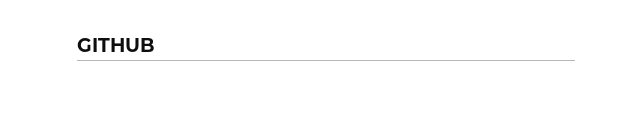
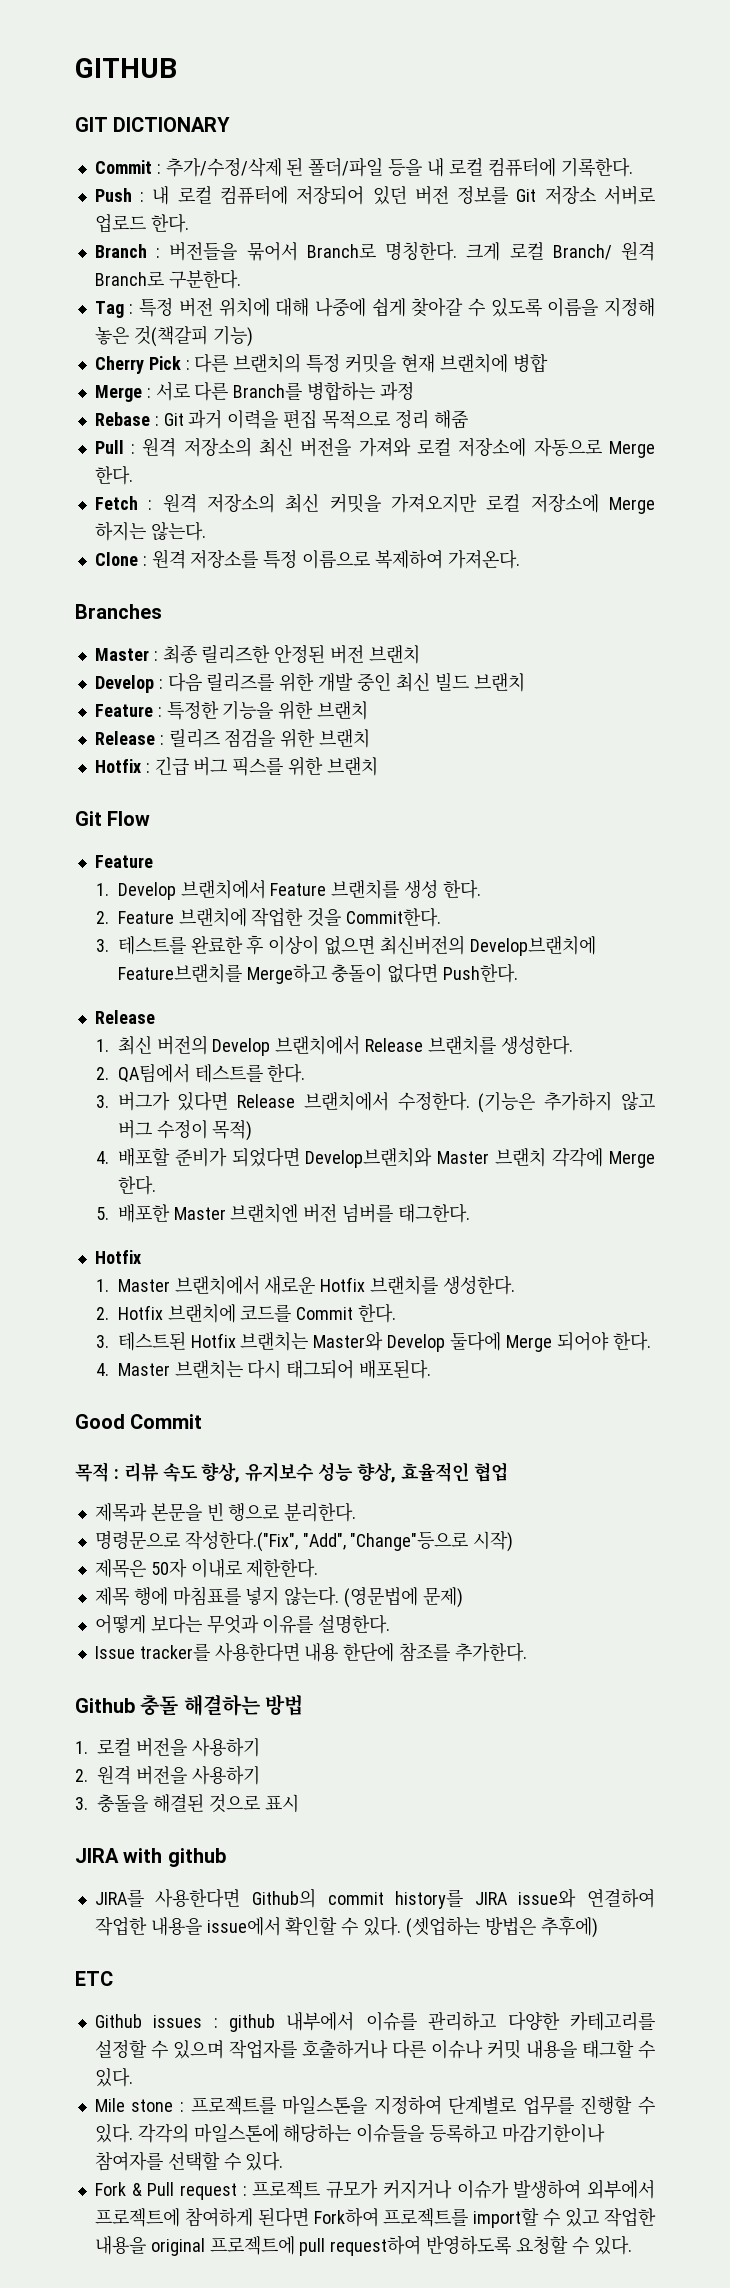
(155, 45) none -> [75,117,231,132] [94,157,633,177] [94,185,655,205] [94,213,189,233] [94,241,656,261] [94,269,241,289] [94,297,656,318] [94,325,253,347] [94,353,548,374] [94,381,414,402] [94,409,468,429] [94,437,655,458] [94,465,133,485] [94,493,655,514] [94,521,206,541] [94,549,520,569] [75,604,162,619] [94,644,420,664] [94,672,525,693] [94,701,369,720] [94,729,371,748] [94,756,378,776] [75,811,151,826] [94,855,153,868] [95,879,482,900] [95,907,442,927] [95,935,596,956] [117,963,519,984] [94,1010,155,1024] [95,1035,573,1056] [95,1063,306,1083] [95,1091,655,1113] [117,1120,253,1141] [95,1147,655,1168] [117,1175,156,1195] [95,1203,471,1223] [94,1250,141,1264] [95,1275,516,1295] [95,1303,397,1323] [95,1331,651,1352] [95,1359,432,1379] [75,1414,203,1429] [75,1462,508,1483] [94,1502,357,1522] [94,1530,514,1552] [94,1558,319,1578] [94,1586,463,1608] [94,1614,391,1634] [94,1642,527,1662] [75,1694,304,1716] [75,1738,260,1757] [75,1765,260,1785] [75,1793,299,1813] [75,1848,226,1867] [94,1888,656,1909] [94,1916,598,1938] [75,1971,113,1986] [94,2011,655,2032] [94,2039,655,2059] [94,2067,133,2087] [94,2095,655,2115] [94,2123,605,2143] [94,2151,284,2171] [94,2179,656,2200] [94,2207,657,2228] [94,2235,632,2256] // GIT DICTIONARY // Commit : 추가/수정/삭제 된 폴더/파일 등을 내 로컬 컴퓨터에 기록한다. // Push : 내 로컬 컴퓨터에 저장되어 있던 버전 정보를 Git 저장소 서버로 업로드 한다. // Branch : 버전들을 묶어서 Branch로 명칭한다. 크게 로컬 Branch/ 원격 Branch로 구분한다. // Tag : 특정 버전 위치에 대해 나중에 쉽게 찾아갈 수 있도록 이름을 지정해 놓은 것(책갈피 기능) // Cherry Pick : 다른 브랜치의 특정 커밋을 현재 브랜치에 병합 // Merge : 서로 다른 Branch를 병합하는 과정 // Rebase : Git 과거 이력을 편집 목적으로 정리 해줌 // Pull : 원격 저장소의 최신 버전을 가져와 로컬 저장소에 자동으로 Merge 한다. // Fetch : 원격 저장소의 최신 커밋을 가져오지만 로컬 저장소에 Merge 하지는 않는다. // Clone : 원격 저장소를 특정 이름으로 복제하여 가져온다. // Branches // Master : 최종 릴리즈한 안정된 버전 브랜치 // Develop : 다음 릴리즈를 위한 개발 중인 최신 빌드 브랜치 // Feature : 특정한 기능을 위한 브랜치 // Release : 릴리즈 점검을 위한 브랜치 // Hotfix : 긴급 버그 픽스를 위한 브랜치 // Git Flow // Feature // 1. Develop 브랜치에서 Feature 브랜치를 생성 한다. // 2. Feature 브랜치에 작업한 것을 Commit한다. // 3. 테스트를 완료한 후 이상이 없으면 최신버전의 Develop브랜치에 Feature브랜치를 Merge하고 충돌이 없다면 Push한다. // Release // 1. 최신 버전의 Develop 브랜치에서 Release 브랜치를 생성한다. // 2. QA팀에서 테스트를 한다. // 3. 버그가 있다면 Release 브랜치에서 수정한다. (기능은 추가하지 않고 버그 수정이 목적) // 4. 배포할 준비가 되었다면 Develop브랜치와 Master 브랜치 각각에 Merge 한다. // 5. 배포한 Master 브랜치엔 버전 넘버를 태그한다. // Hotfix // 1. Master 브랜치에서 새로운 Hotfix 브랜치를 생성한다. // 2. Hotfix 브랜치에 코드를 Commit 한다. // 3. 테스트된 Hotfix 브랜치는 Master와 Develop 둘다에 Merge 되어야 한다. // 4. Master 브랜치는 다시 태그되어 배포된다. // Good Commit // 목적 : 리뷰 속도 향상, 유지보수 성능 향상, 효율적인 협업 // 제목과 본문을 빈 행으로 분리한다. // 명령문으로 작성한다.("Fix", "Add", "Change"등으로 시작) // 제목은 50자 이내로 제한한다. // 제목 행에 마침표를 넣지 않는다. (영문법에 문제) // 어떻게 보다는 무엇과 이유를 설명한다. // Issue tracker를 사용한다면 내용 한단에 참조를 추가한다. // Github 충돌 해결하는 방법 // 1. 로컬 버전을 사용하기 // 2. 원격 버전을 사용하기 // 3. 충돌을 해결된 것으로 표시 // JIRA with github // JIRA를 사용한다면 Github의 commit history를 JIRA issue와 연결하여 작업한 내용을 issue에서 확인할 수 있다. (셋업하는 방법은 추후에) // ETC // Github issues : github 내부에서 이슈를 관리하고 다양한 카테고리를 설정할 수 있으며 작업자를 호출하거나 다른 이슈나 커밋 내용을 태그할 수 있다. // Mile stone : 프로젝트를 마일스톤을 지정하여 단계별로 업무를 진행할 수 있다. 각각의 마일스톤에 해당하는 이슈들을 등록하고 마감기한이나 참여자를 선택할 수 있다. // Fork & Pull request : 프로젝트 규모가 커지거나 이슈가 발생하여 외부에서 프로젝트에 참여하게 된다면 Fork하여 프로젝트를 import할 수 있고 작업한 내용을 original 프로젝트에 pull request하여 반영하도록 요청할 수 있다.

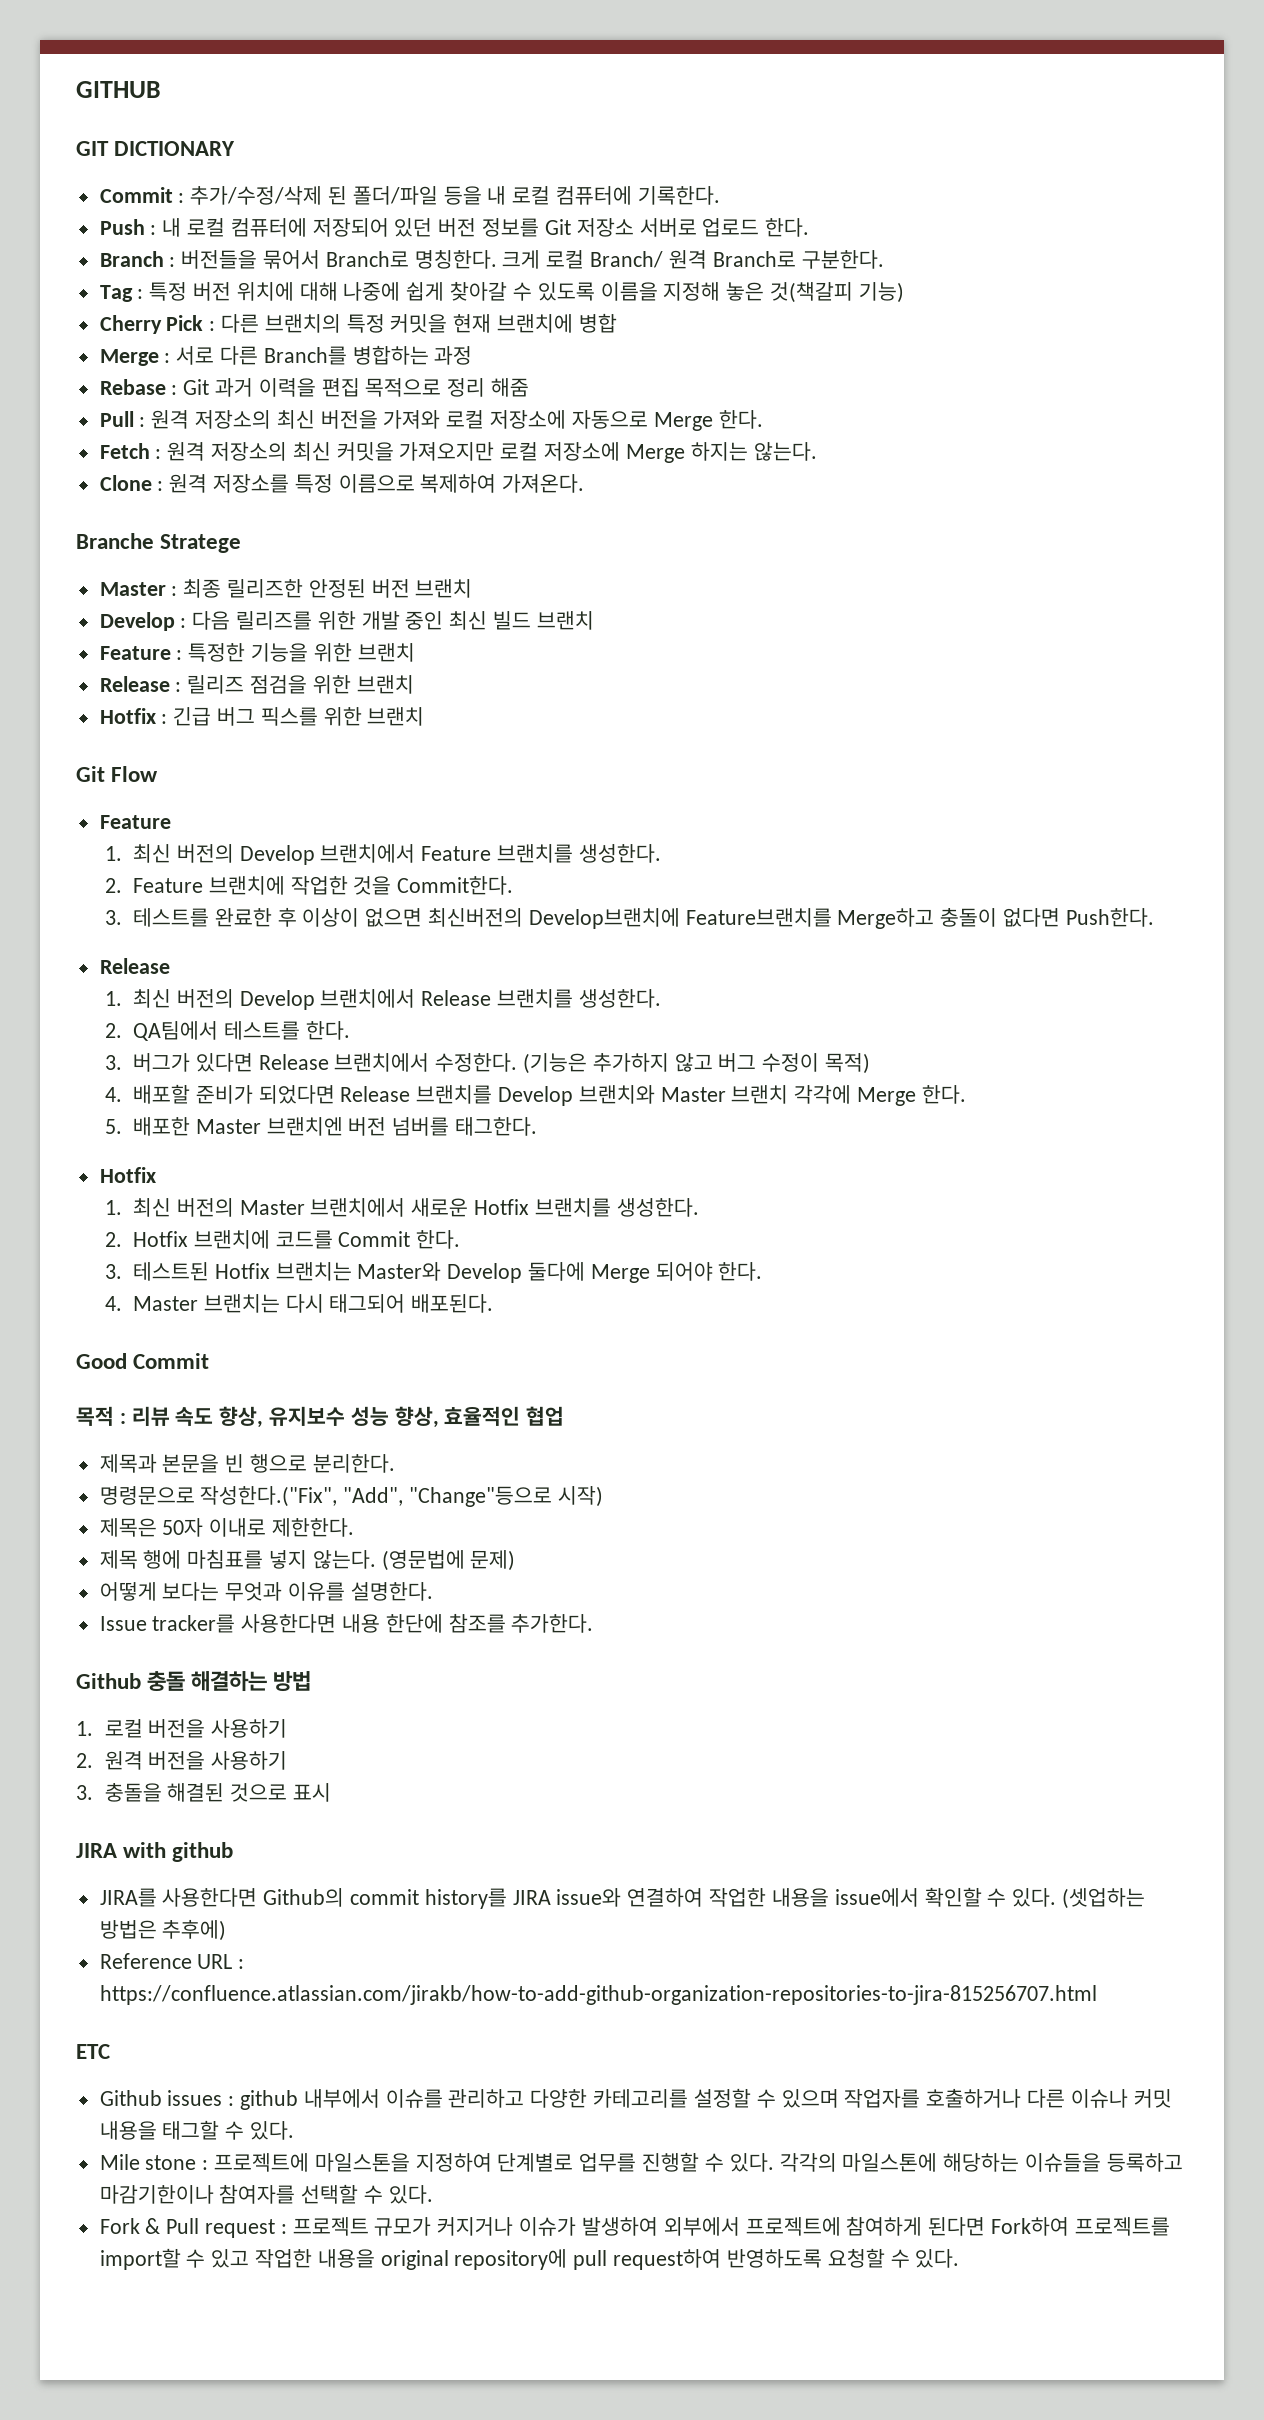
[75,604,162,619] Branches -> [76,533,242,553] Branche Stratege
(109, 889) none -> [133,844,234,863] 최신 버전의
[404,879,482,899] 생성 한다. -> [578,844,661,863] 생성한다.
[305,1147,433,1168] Develop브랜치와 -> [340,1085,655,1106] Release 브랜치를 Develop 브랜치와
(109, 1285) none -> [133,1198,234,1217] 최신 버전의
(598, 1927) none -> [99,1953,245,1969] [99,1985,1097,2005] // Reference URL : https://confluence.atlassian.com/jirakb/how-to-add-github-organization-repositories-to-jira-815256707.html
[190,2096,276,2115] 프로젝트를 -> [214,2153,310,2172] 프로젝트에
[209,2236,295,2255] 프로젝트에 -> [454,2249,568,2270] repository에

